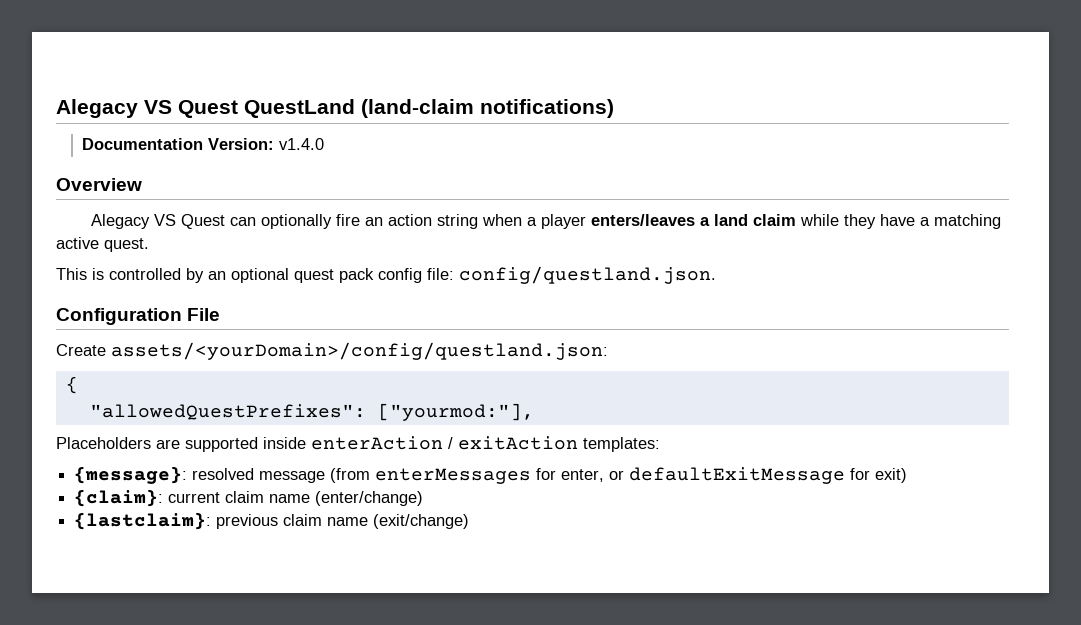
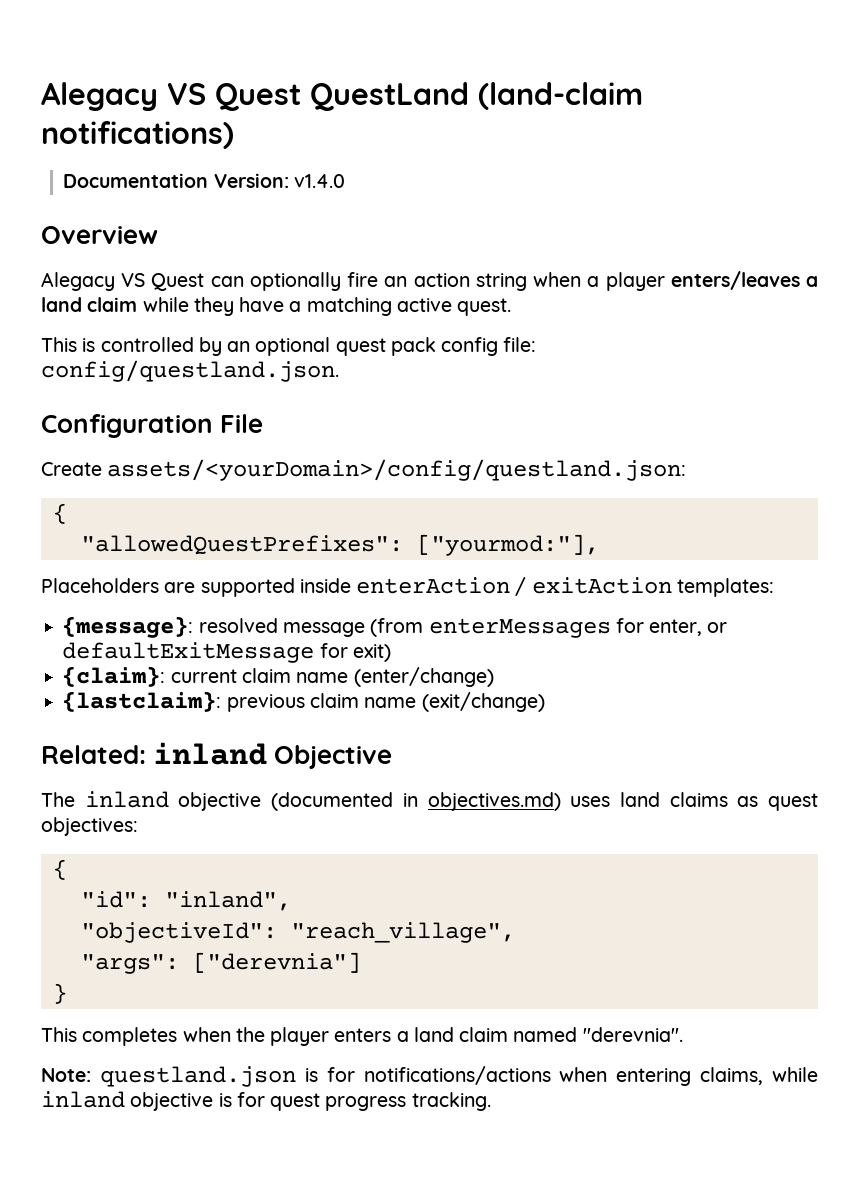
(470, 521) none -> [41,742,393,769] [41,791,819,811] [41,817,138,836] [52,859,67,880] [80,891,291,911] [80,922,515,943] [80,952,361,974] [52,983,67,1004] [41,1027,683,1046] [41,1066,818,1087] [41,1091,491,1111] // Related: inland Objective // The inland objective (documented in objectives.md) uses land claims as quest objectives: // { // "id": "inland", // "objectiveId": "reach_village", // "args": ["derevnia"] // } // This completes when the player enters a land claim named "derevnia". // Note: questland.json is for notifications/actions when entering claims, while inland objective is for quest progress tracking.

